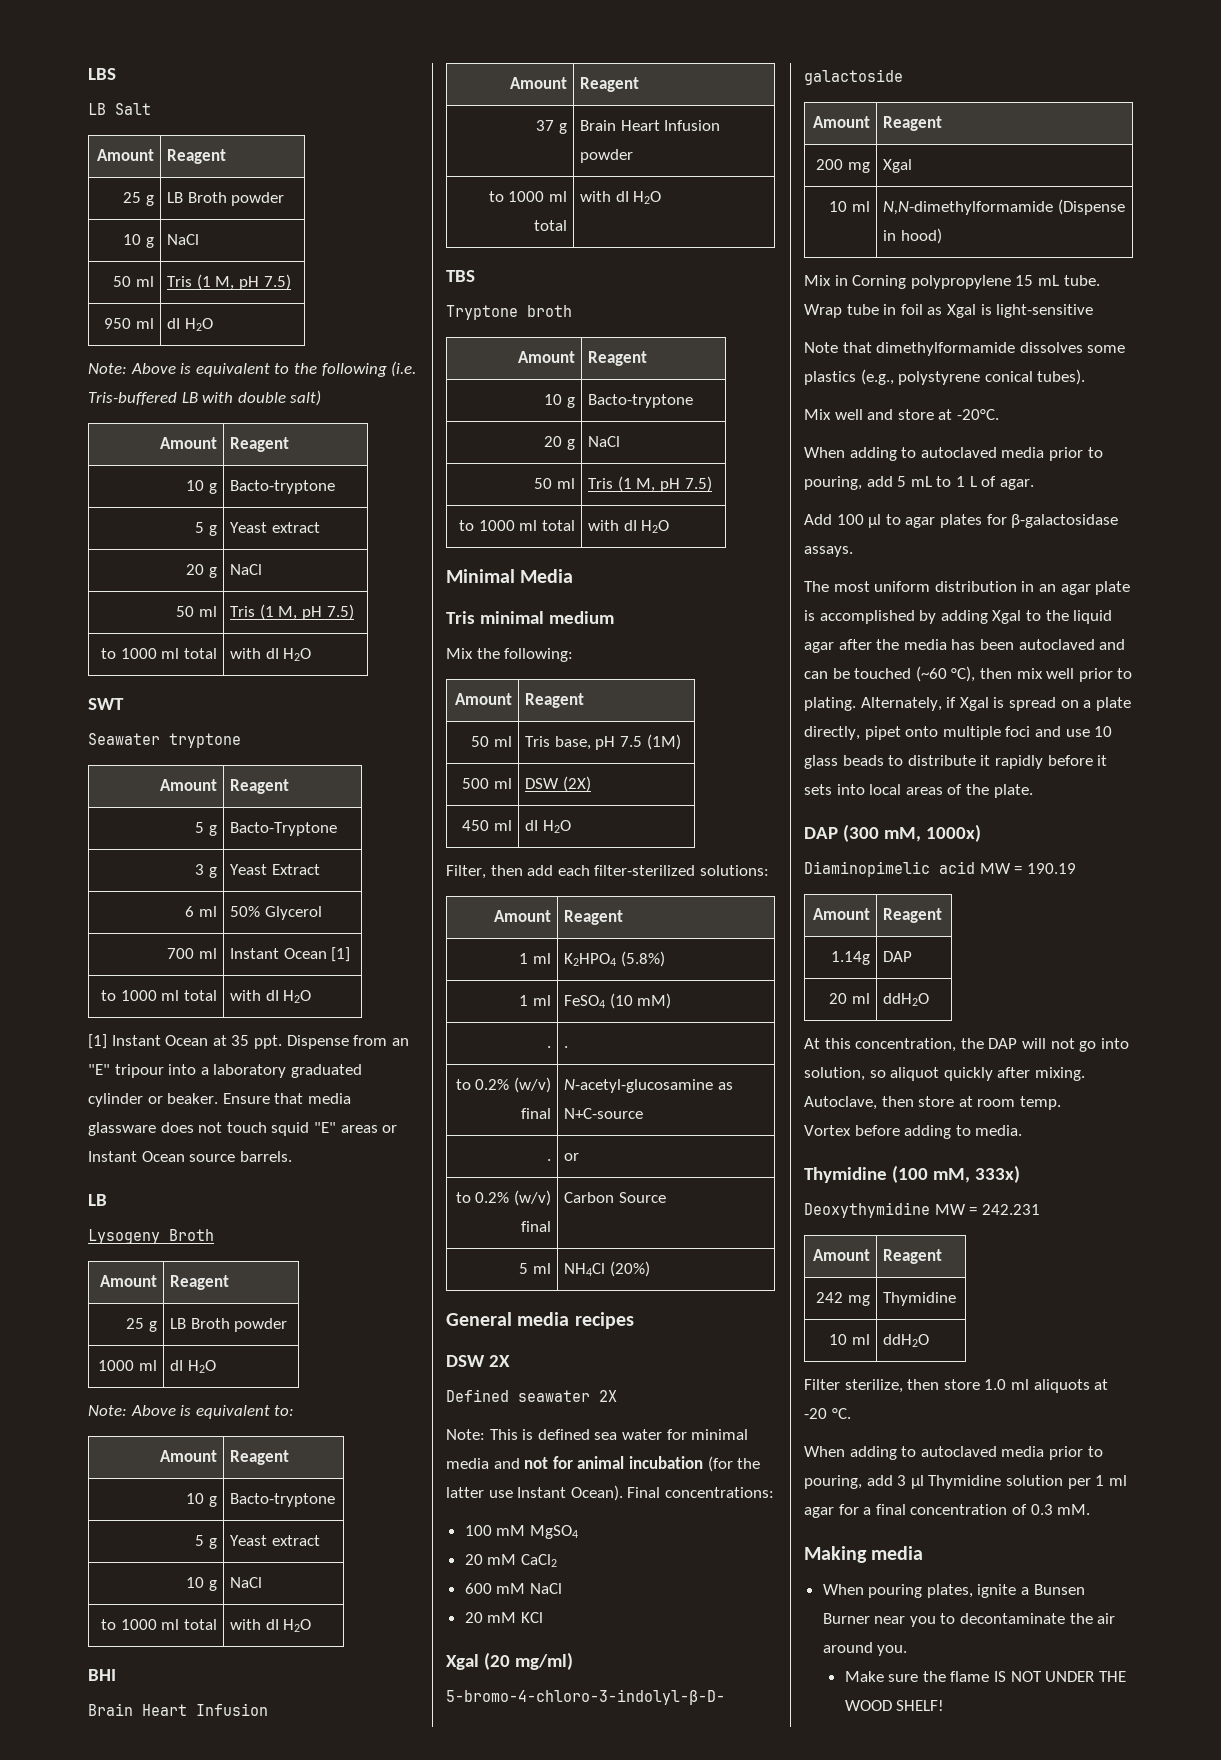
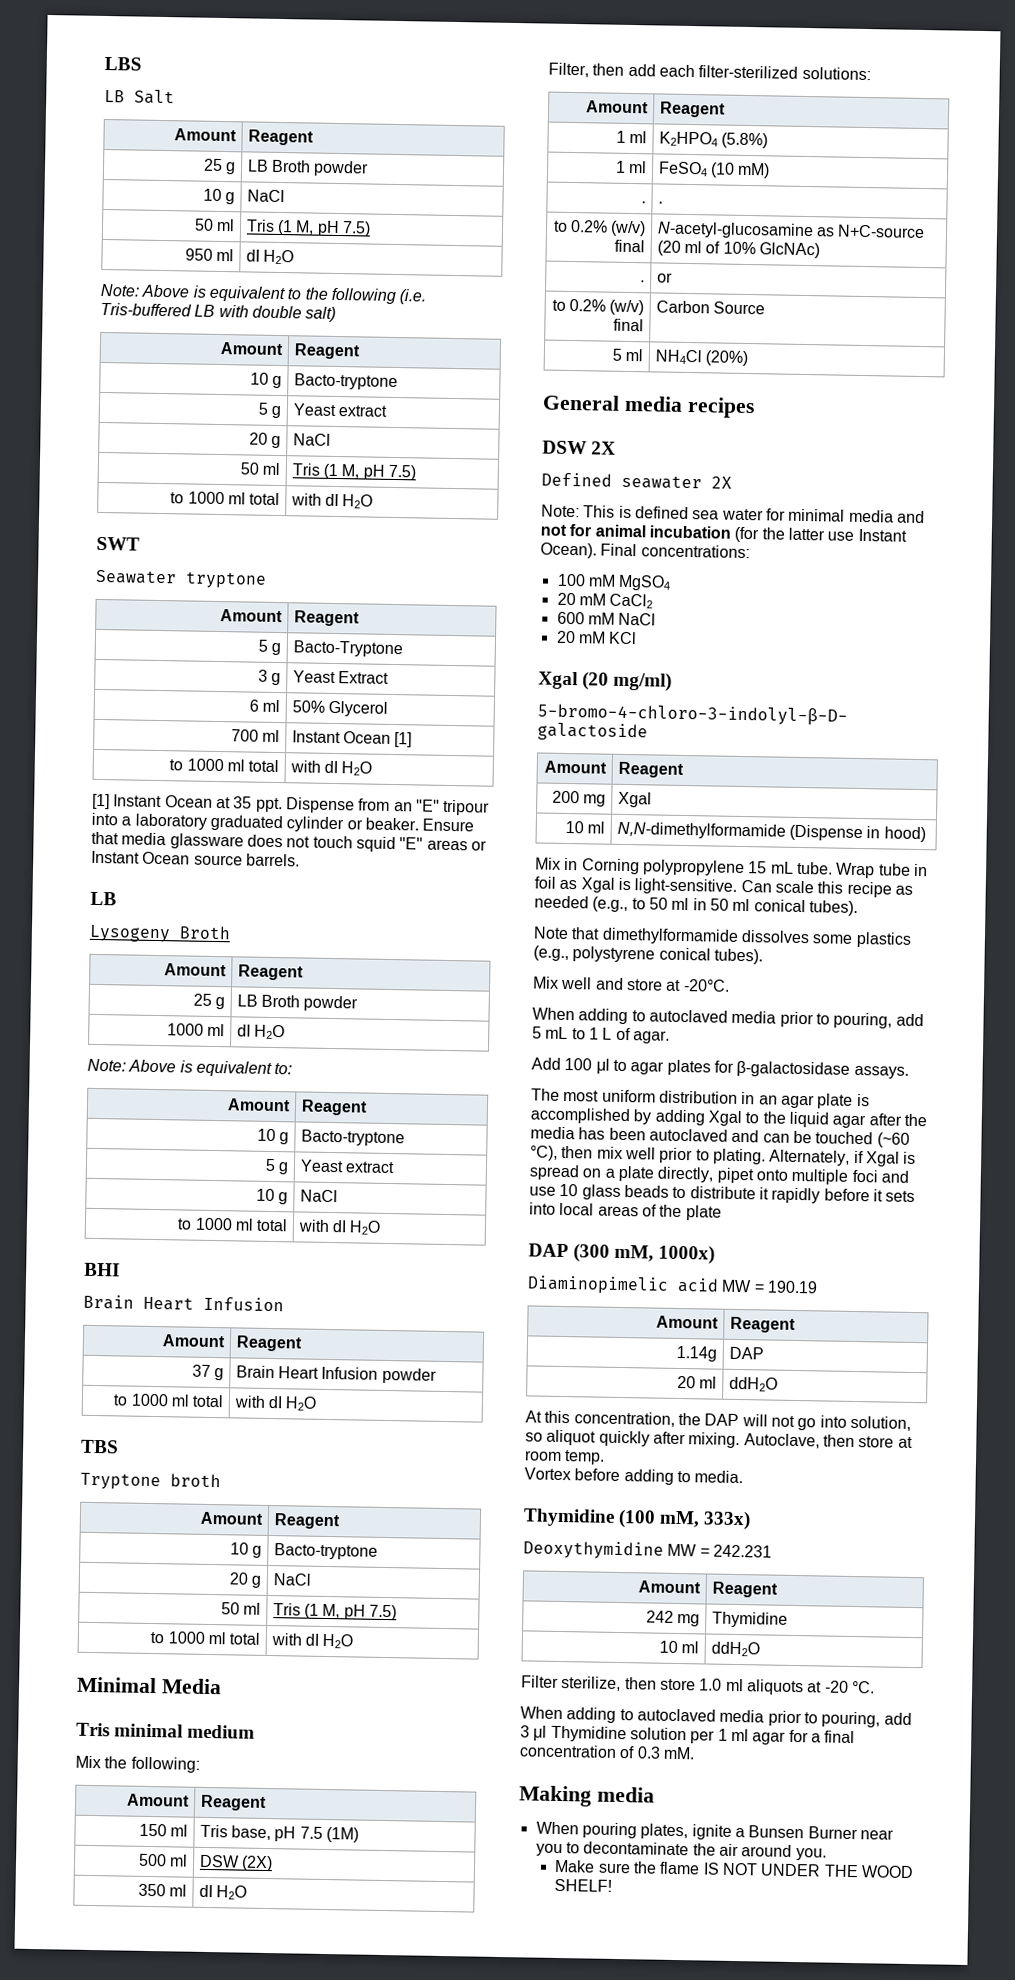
[471,736,490,747] 50 -> [138,1823,167,1837] 150
[462,820,490,831] 450 -> [137,1883,166,1897] 350
(644, 1113) none -> [656,240,821,259] (20 ml of 10% GlcNAc)
[996,304,1094,318] light-sensitive -> [634,878,913,898] [534,895,858,916] light-sensitive. Can scale this recipe as needed (e.g., to 50 ml in 50 ml conical tubes).
[993,784,1033,798] plate. -> [685,1205,722,1221] plate

